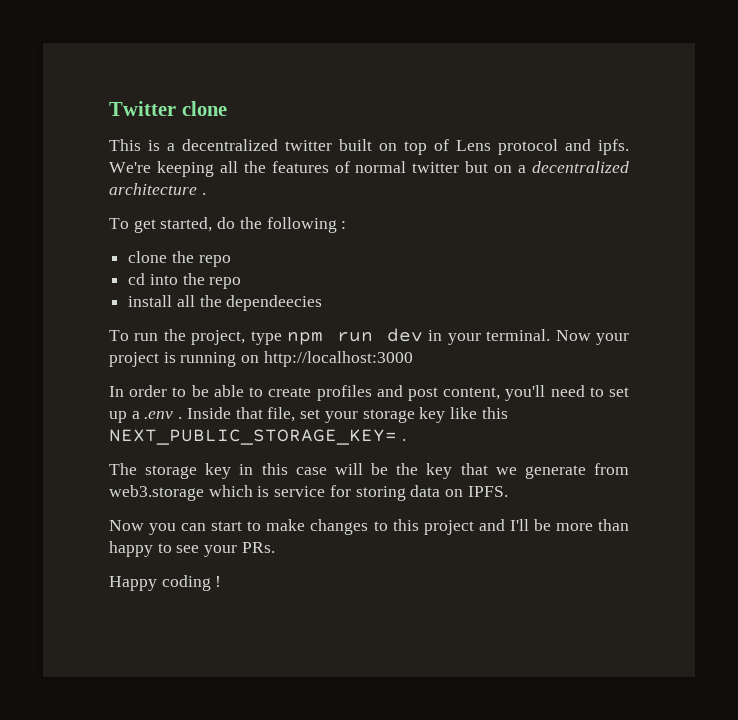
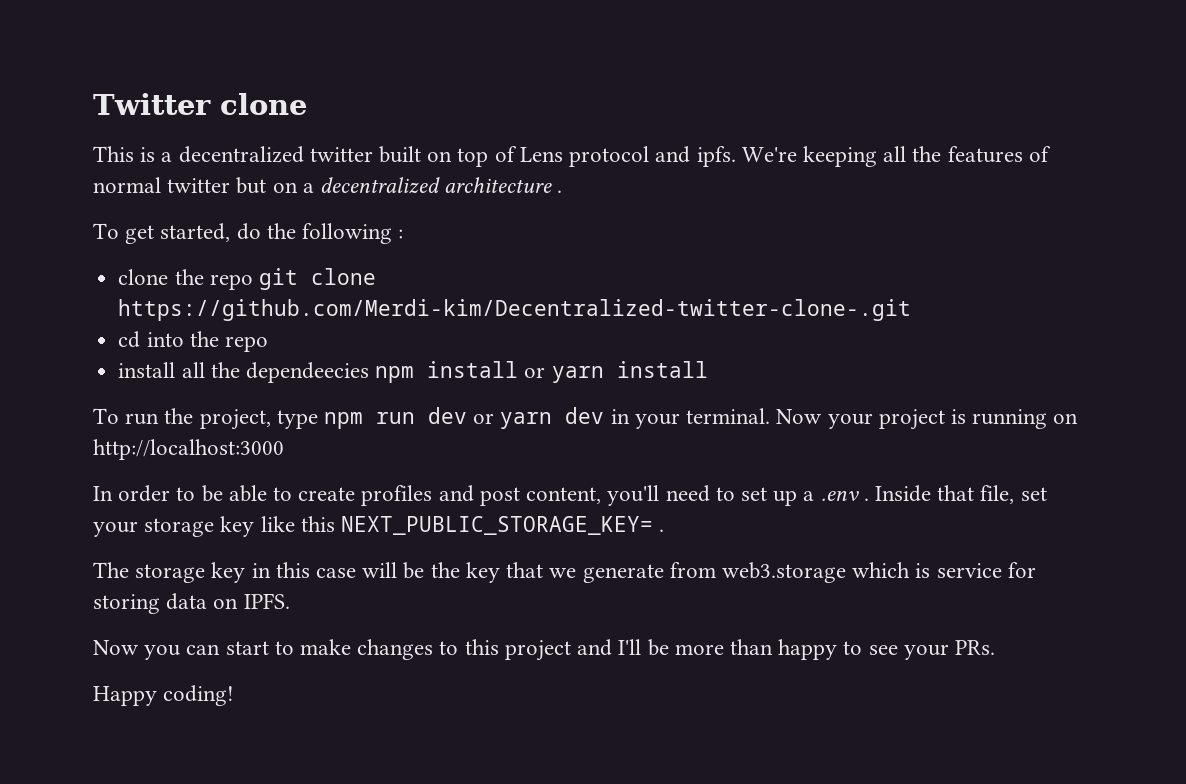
(231, 261) none -> [258,268,376,290] [118,299,912,321] git clone https://github.com/Merdi-kim/Decentralized-twitter-clone-.git
(323, 303) none -> [375,361,708,383] npm install or yarn install
(423, 335) none -> [473,407,605,429] or yarn dev
[161,575,222,591] coding ! -> [163,685,235,706] coding!

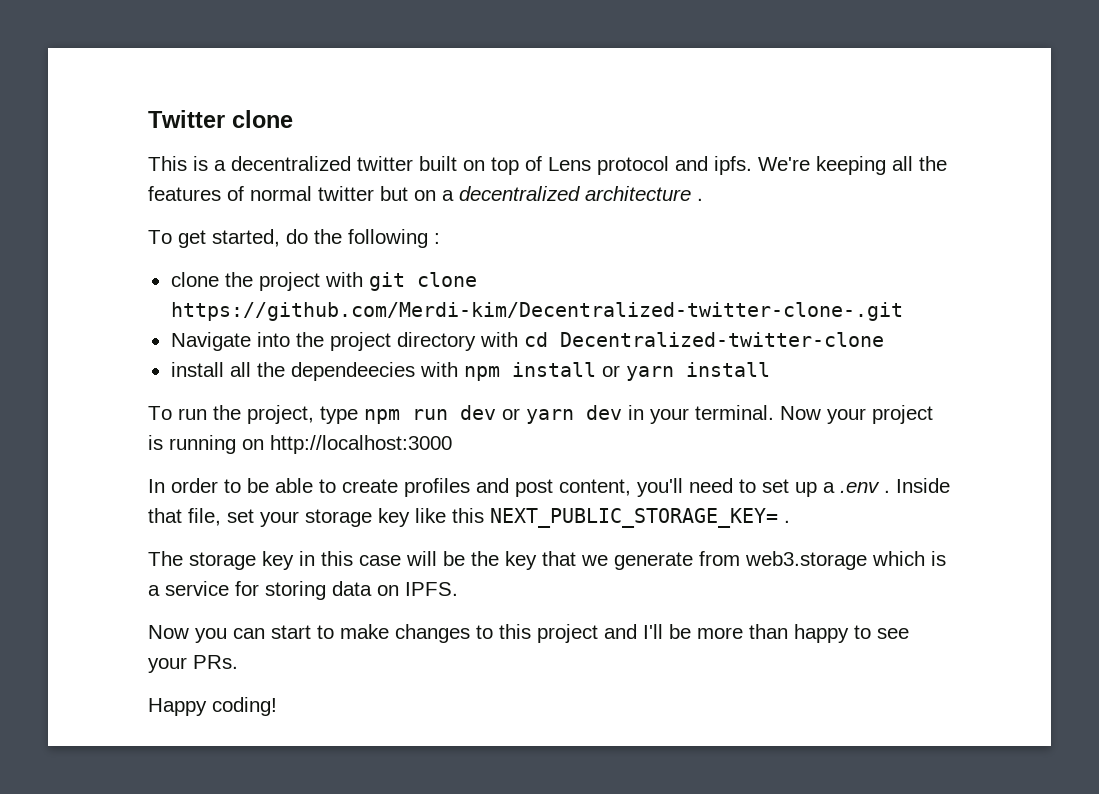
[209,274,253,290] repo -> [258,272,363,291] project with
[118,331,141,348] cd -> [170,332,251,351] Navigate
[224,336,268,352] repo -> [329,332,884,351] project directory with cd Decentralized-twitter-clone
(369, 372) none -> [419,362,458,377] with
(931, 570) none -> [148,585,160,596] a

